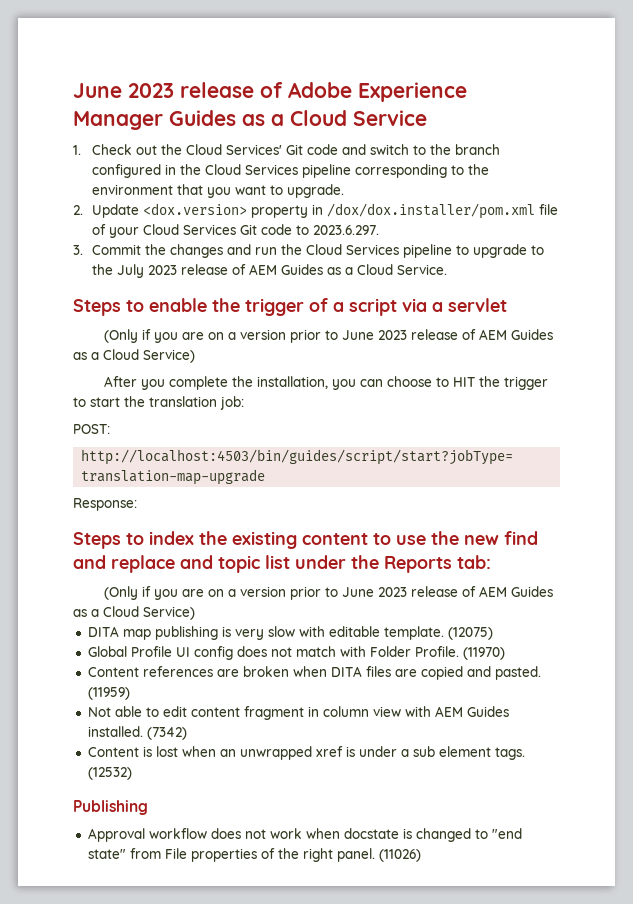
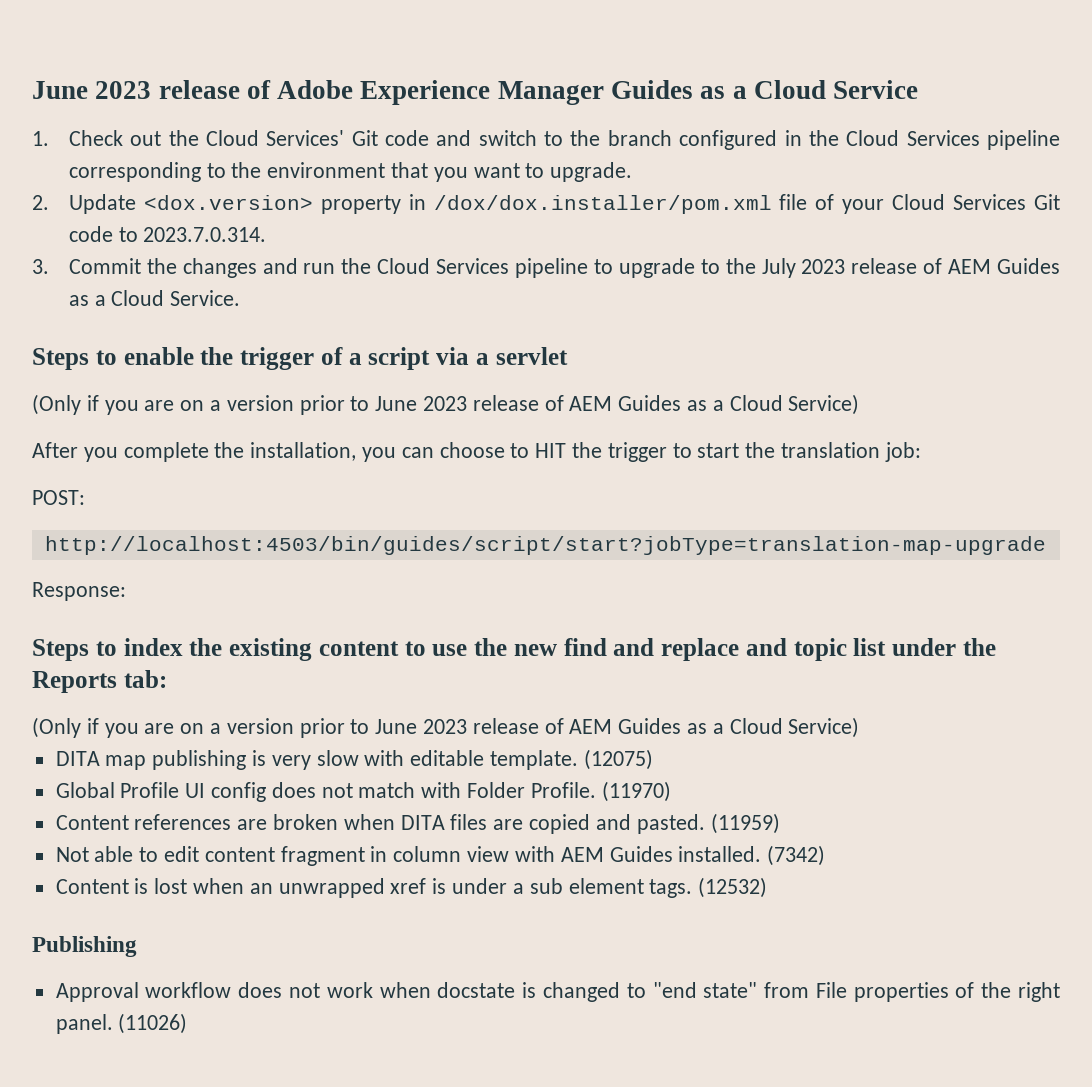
[312,225,379,235] 2023.6.297. -> [143,227,267,242] 2023.7.0.314.

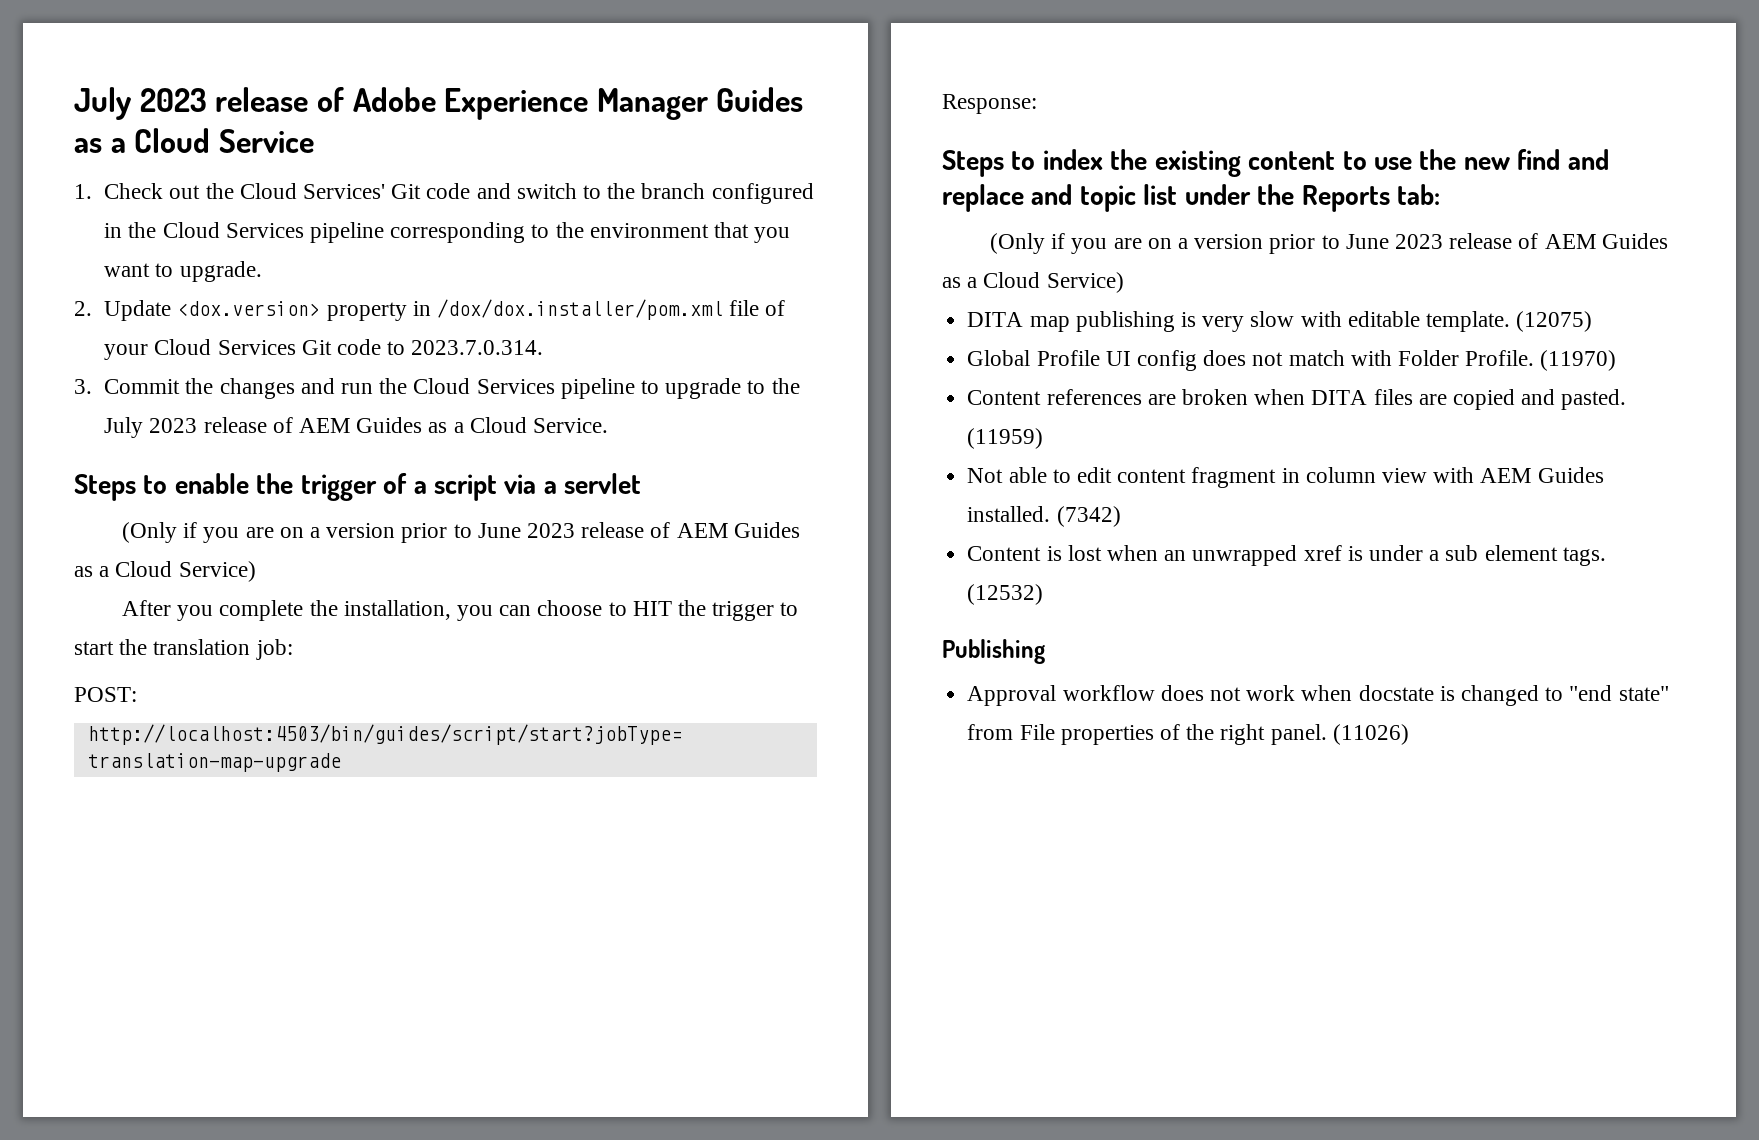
[32,81,88,99] June -> [74,87,131,120] July

